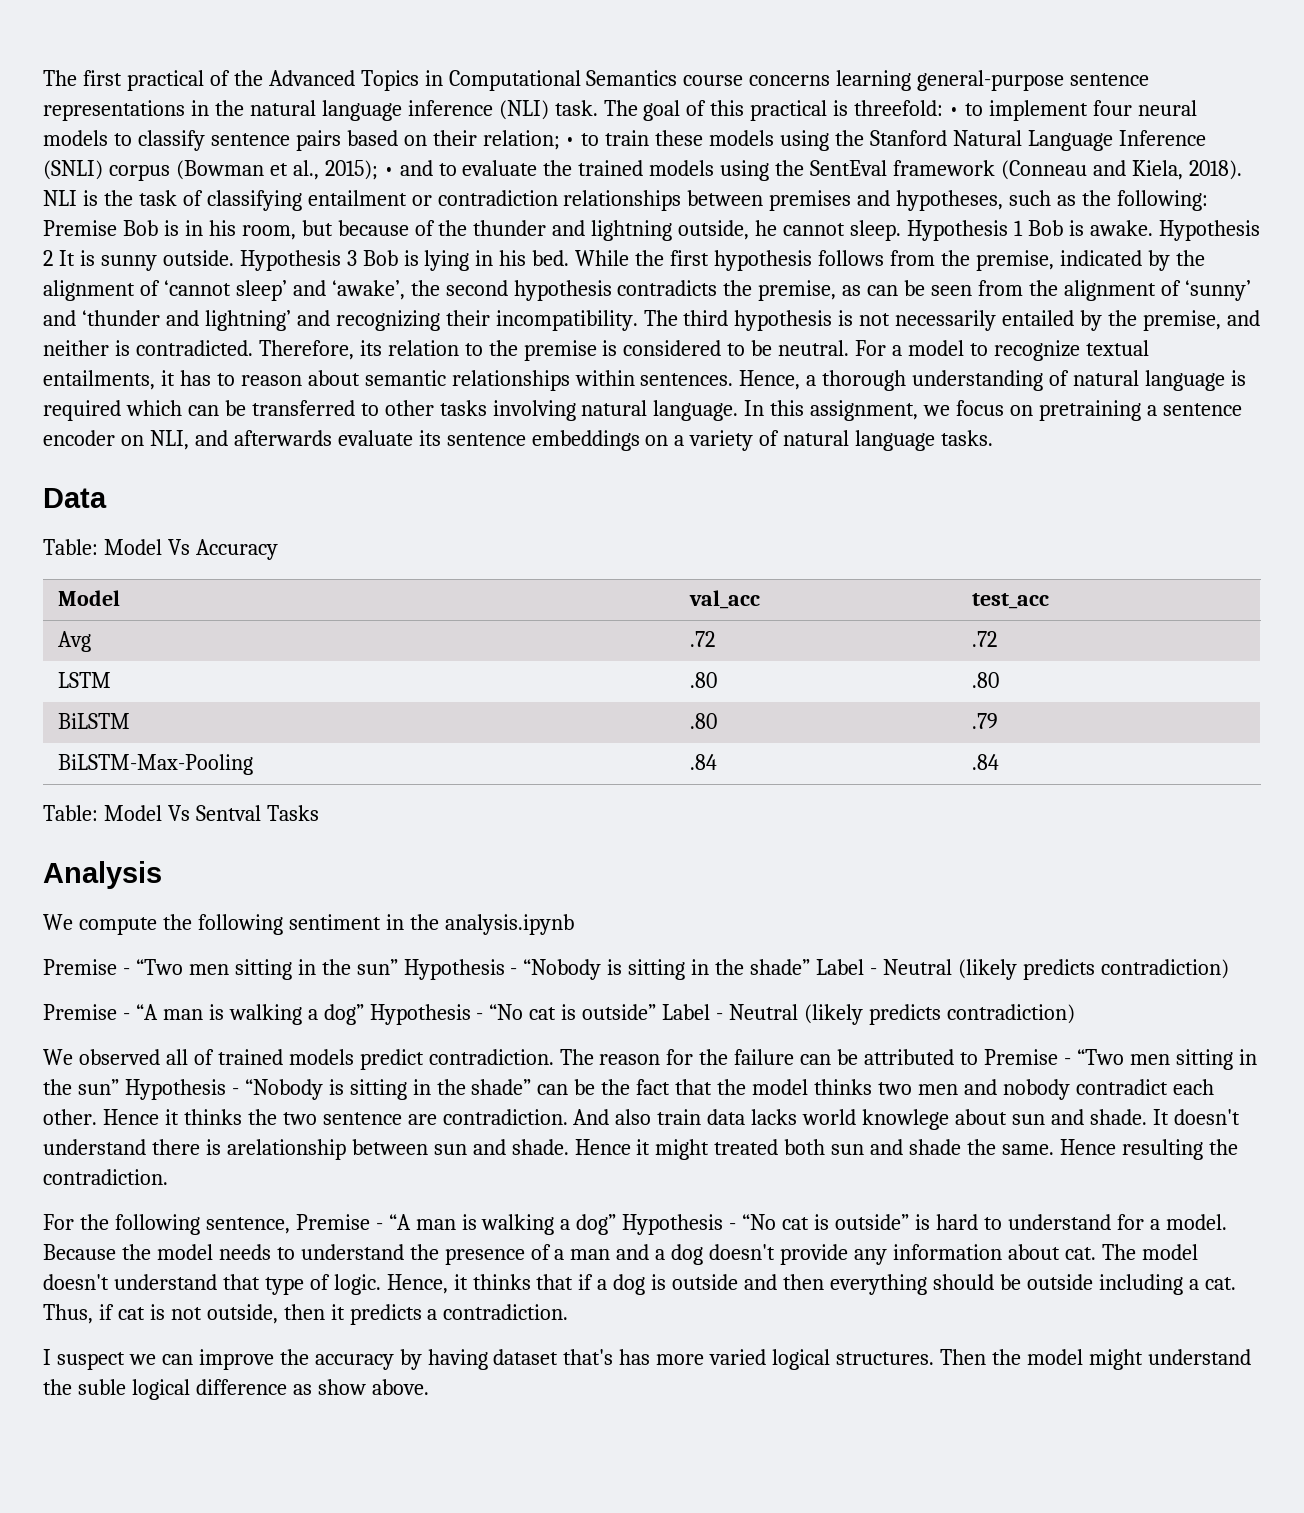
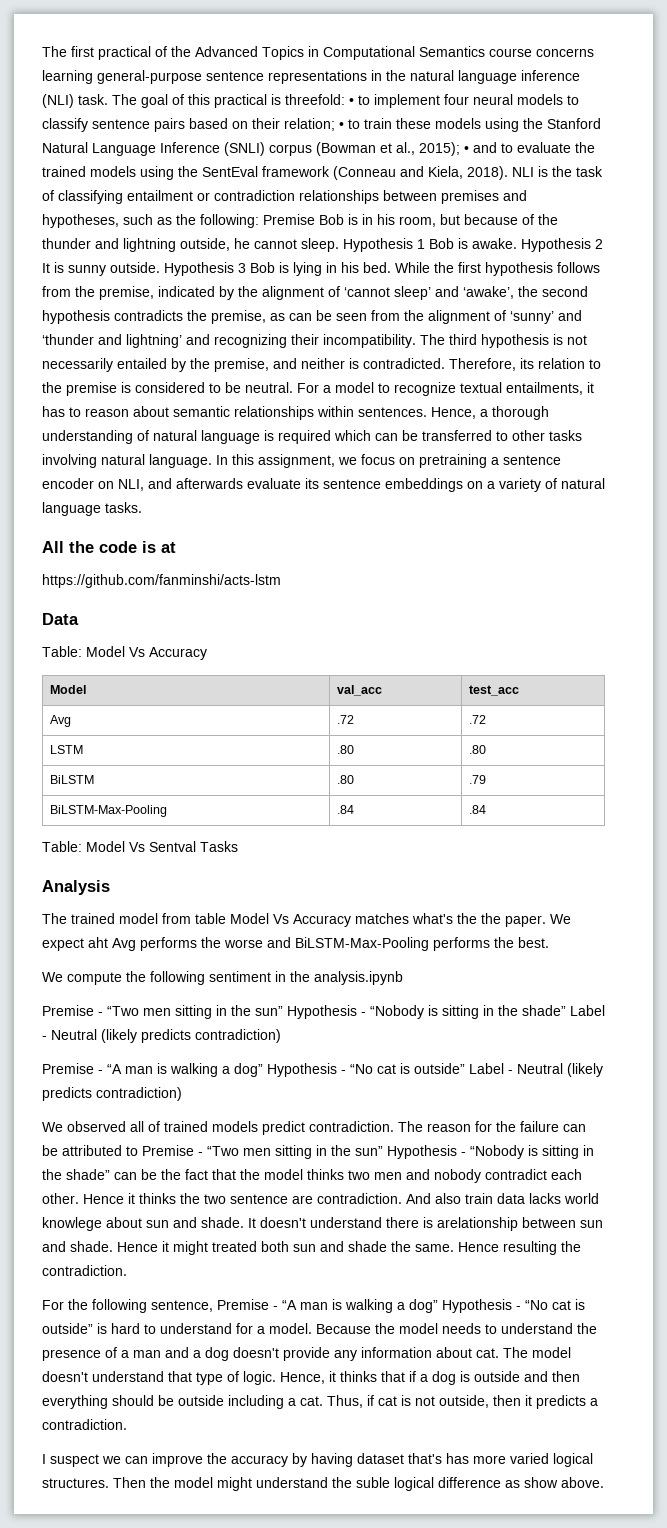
(994, 438) none -> [42,541,176,553] [42,574,281,588] // All the code is at // https://github.com/fanminshi/acts-lstm
(162, 875) none -> [42,913,571,927] [42,937,549,951] // The trained model from table Model Vs Accuracy matches what's the the paper. We expect aht Avg performs the worse and BiLSTM-Max-Pooling performs the best.

